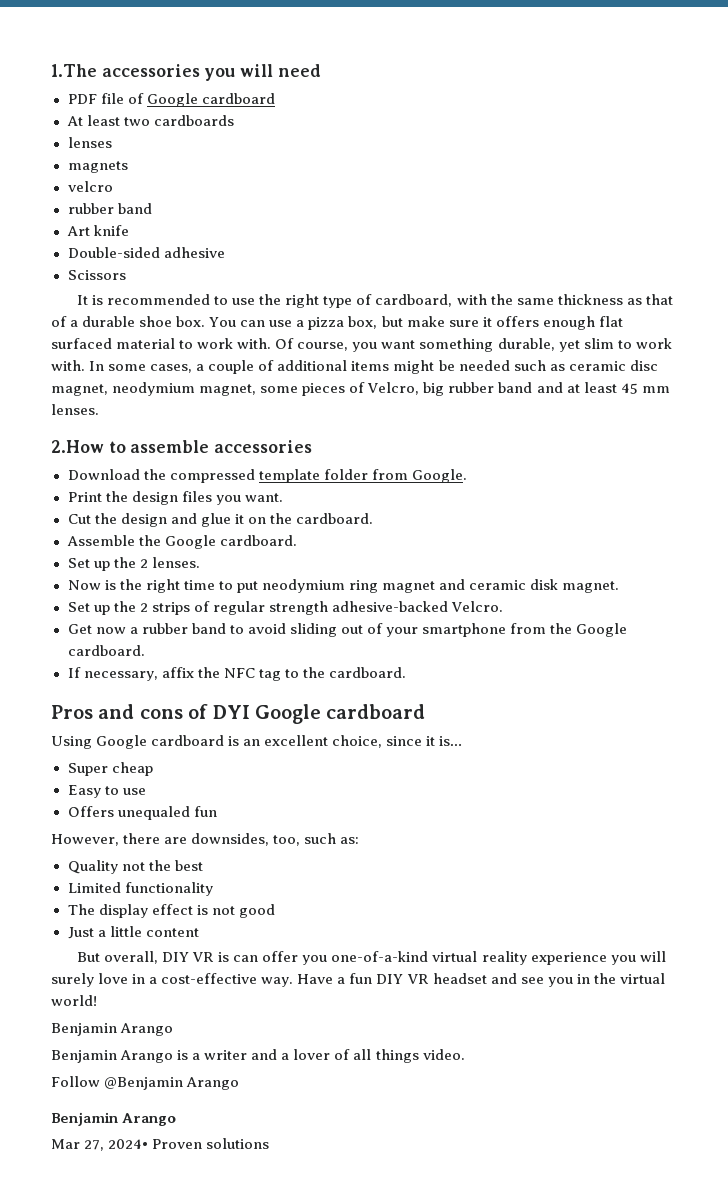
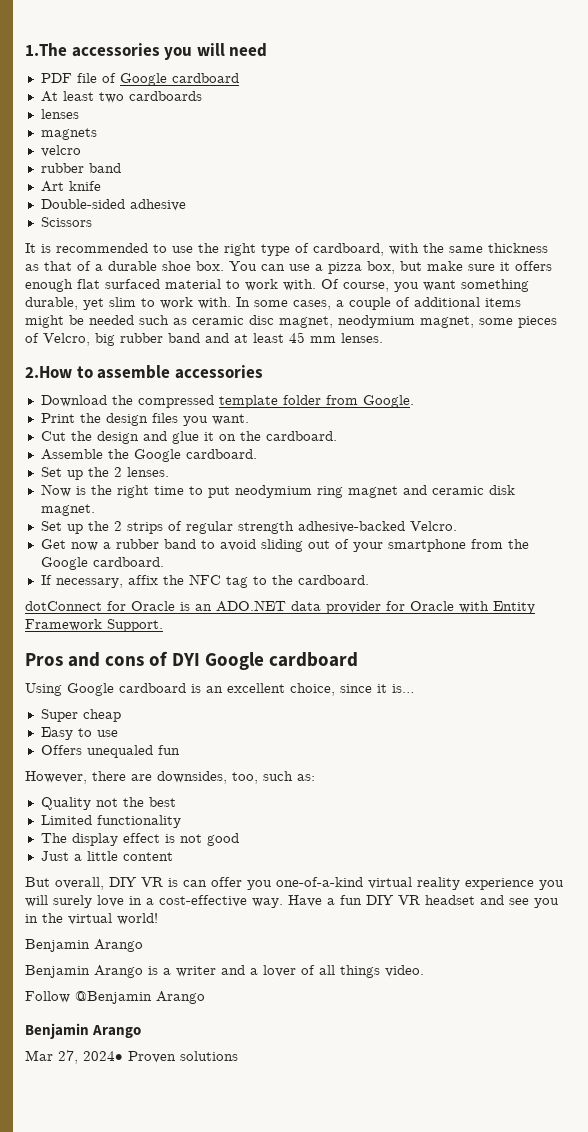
(406, 672) none -> [25,600,535,614] [25,619,163,632] // dotConnect for Oracle is an ADO.NET data provider for Oracle with Entity Framework Support.

